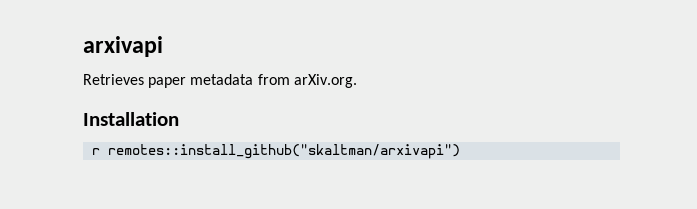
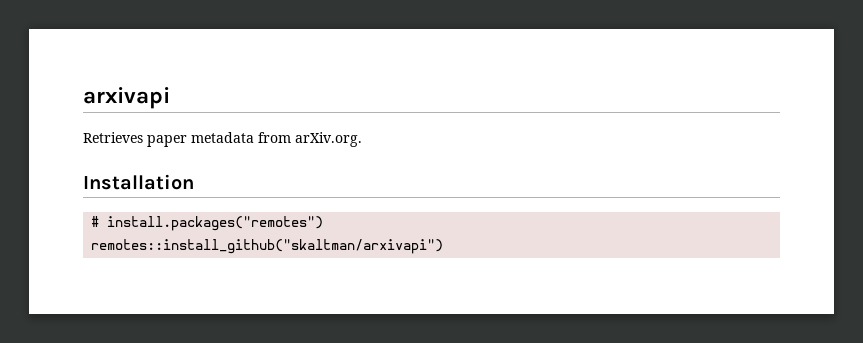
[92,148,101,155] r -> [91,216,324,231] # install.packages("remotes") //

